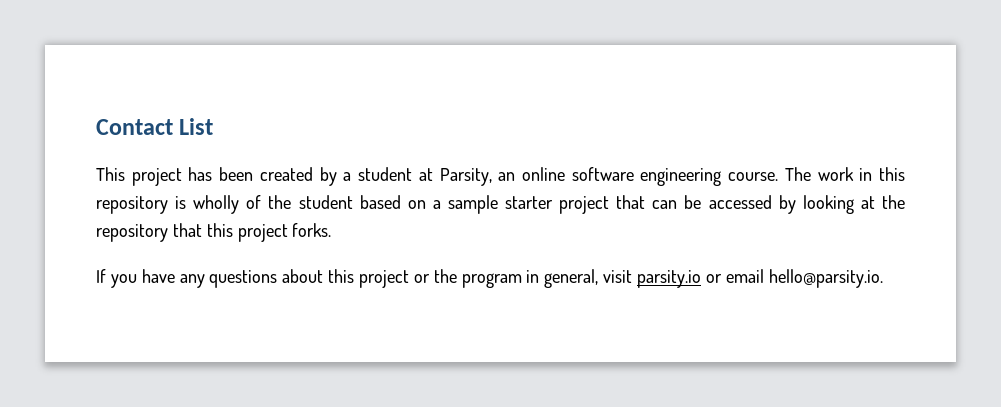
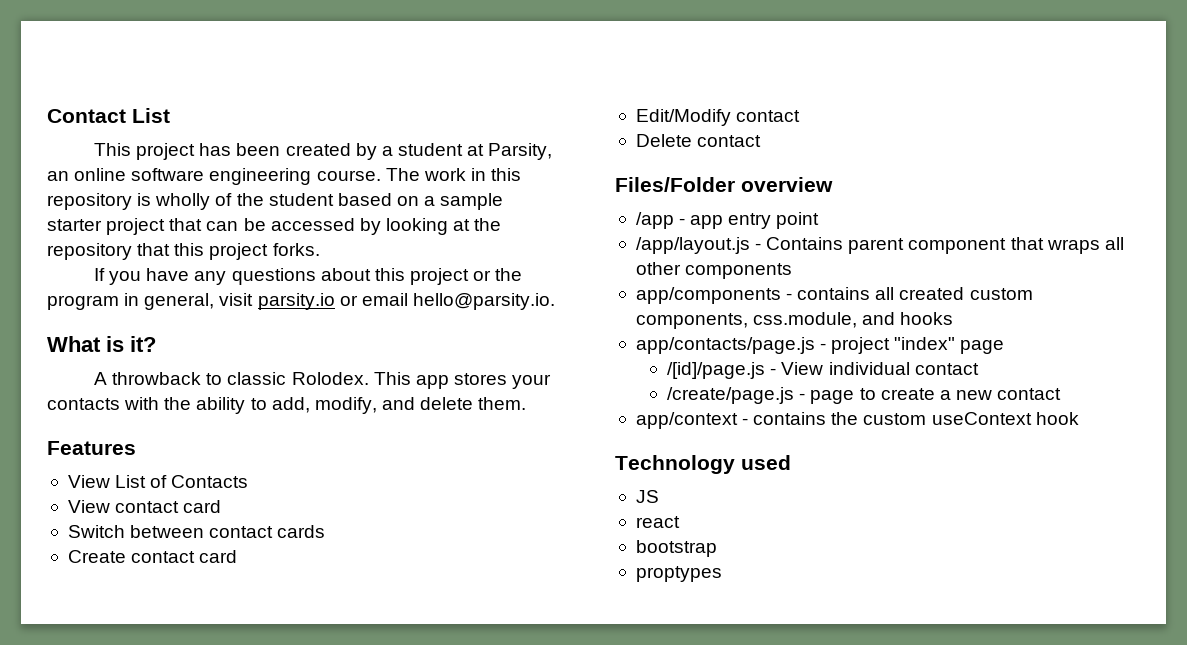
(883, 278) none -> [47,336,156,352] [94,372,552,389] [47,397,527,414] [47,441,136,455] [67,475,249,488] [67,500,222,513] [67,525,326,538] [67,550,238,563] [635,109,801,126] [635,134,762,147] [615,177,833,192] [635,212,820,229] [635,237,1124,254] [635,262,793,279] [635,287,1033,304] [635,312,954,329] [635,337,1005,354] [667,362,979,379] [667,387,1062,404] [635,412,1079,429] [615,455,791,474] [635,490,659,503] [635,516,680,528] [635,540,717,557] [635,566,722,582] // What is it? // A throwback to classic Rolodex. This app stores your contacts with the ability to add, modify, and delete them. // Features // View List of Contacts // View contact card // Switch between contact cards // Create contact card // Edit/Modify contact // Delete contact // Files/Folder overview // /app - app entry point // /app/layout.js - Contains parent component that wraps all other components // app/components - contains all created custom components, css.module, and hooks // app/contacts/page.js - project "index" page // /[id]/page.js - View individual contact // /create/page.js - page to create a new contact // app/context - contains the custom useContext hook // Technology used // JS // react // bootstrap // proptypes

